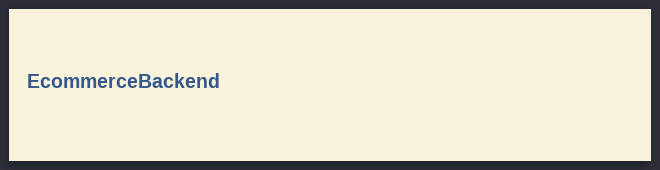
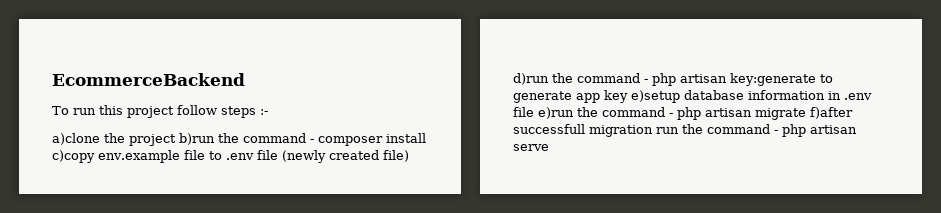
(220, 80) none -> [52,105,268,118] [52,133,426,146] [52,150,409,163] [513,73,833,86] [513,90,872,103] [513,107,853,120] [513,124,857,137] [513,144,549,151] // To run this project follow steps :- // a)clone the project b)run the command - composer install c)copy env.example file to .env file (newly created file) d)run the command - php artisan key:generate to generate app key e)setup database information in .env file e)run the command - php artisan migrate f)after successfull migration run the command - php artisan serve

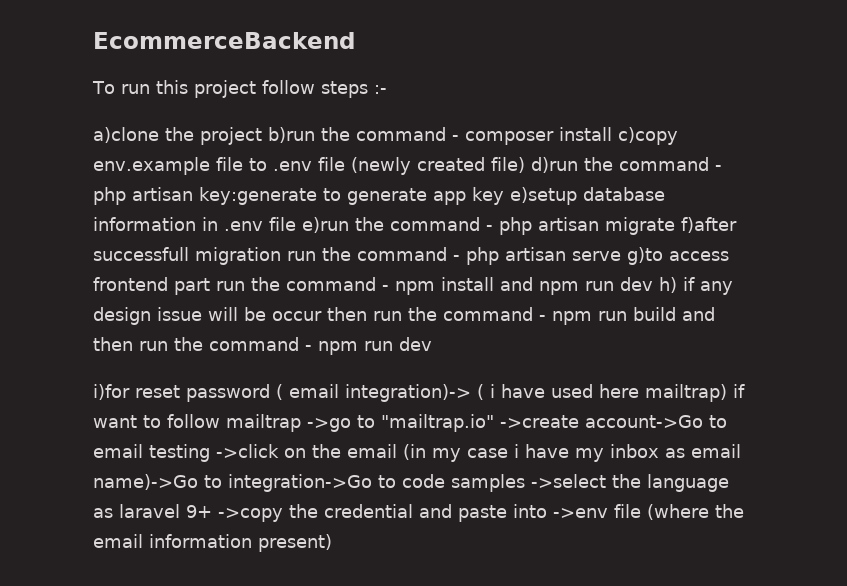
(549, 147) none -> [627,247,729,265] [93,277,733,295] [93,307,715,325] [93,337,432,355] [93,384,745,402] [93,414,727,432] [93,444,741,462] [93,474,729,492] [93,504,744,522] [93,534,332,552] g)to access frontend part run the command - npm install and npm run dev h) if any design issue will be occur then run the command - npm run build and then run the command - npm run dev // i)for reset password ( email integration)-> ( i have used here mailtrap) if want to follow mailtrap ->go to "mailtrap.io" ->create account->Go to email testing ->click on the email (in my case i have my inbox as email name)->Go to integration->Go to code samples ->select the language as laravel 9+ ->copy the credential and paste into ->env file (where the email information present)

